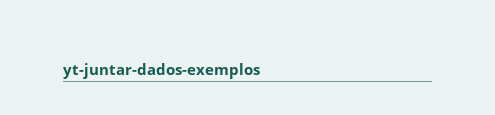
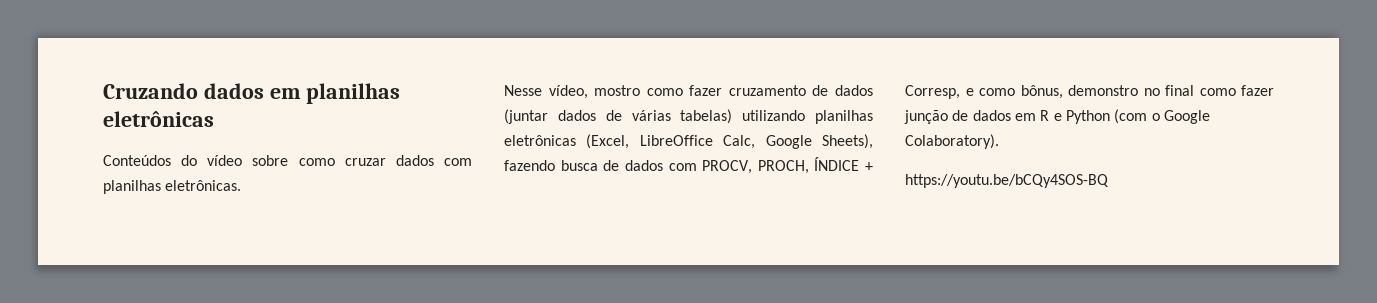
[63,63,260,79] yt-juntar-dados-exemplos -> [103,83,401,104] [103,111,214,127] [103,155,472,166] [103,180,242,194] [504,85,873,99] [504,109,873,124] [504,134,873,149] [504,157,873,174] [905,85,1274,99] [904,109,1210,124] [905,134,999,149] [905,174,1109,188] Cruzando dados em planilhas eletrônicas // Conteúdos do vídeo sobre como cruzar dados com planilhas eletrônicas. // Nesse vídeo, mostro como fazer cruzamento de dados (juntar dados de várias tabelas) utilizando planilhas eletrônicas (Excel, LibreOffice Calc, Google Sheets), fazendo busca de dados com PROCV, PROCH, ÍNDICE + Corresp, e como bônus, demonstro no final como fazer junção de dados em R e Python (com o Google Colaboratory). // https://youtu.be/bCQy4SOS-BQ

